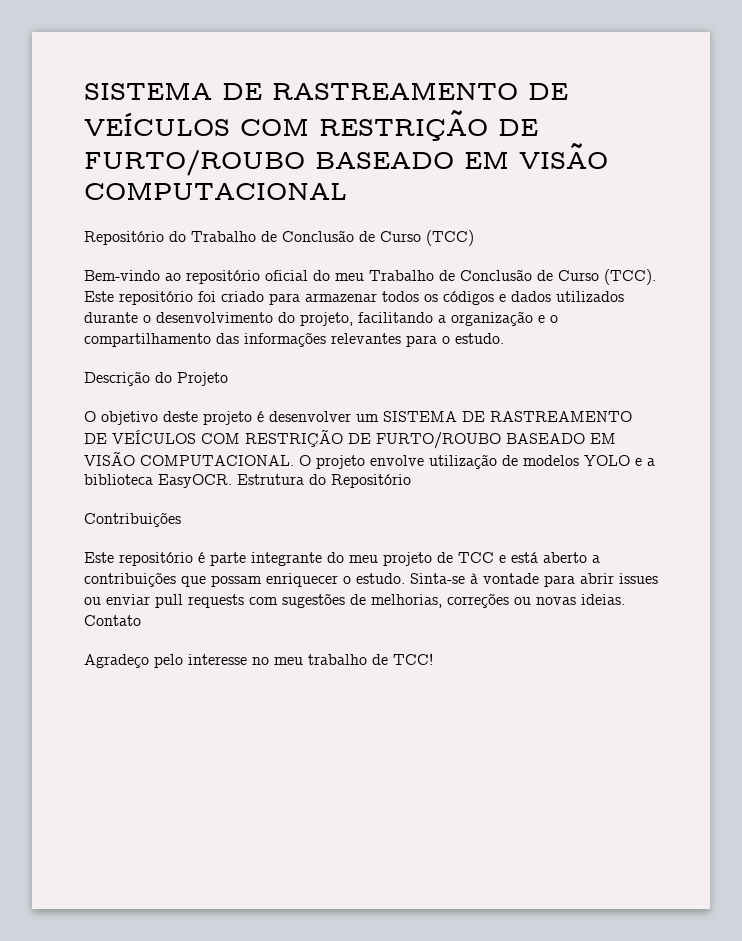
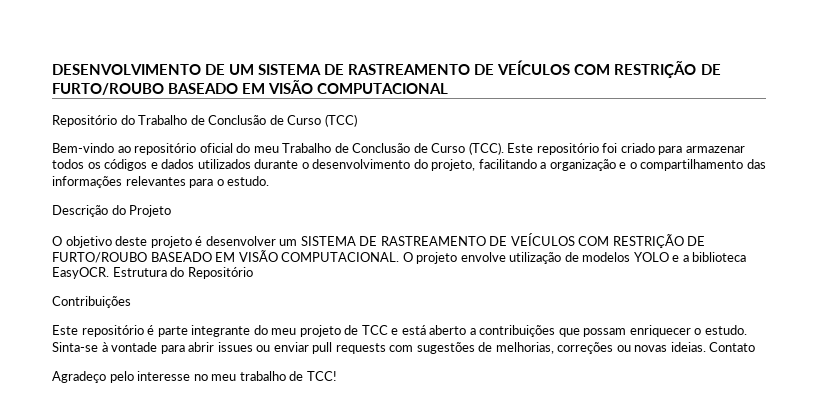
(84, 91) none -> [52,64,255,75] DESENVOLVIMENTO DE UM

